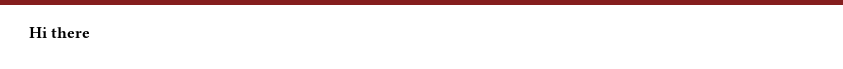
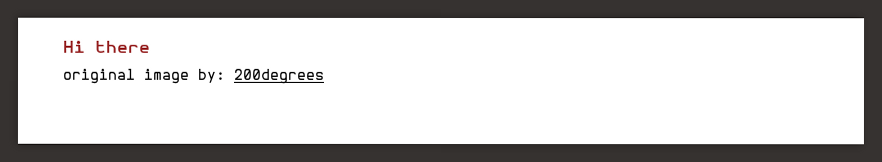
(91, 32) none -> [62,68,325,84] // original image by: 200degrees

